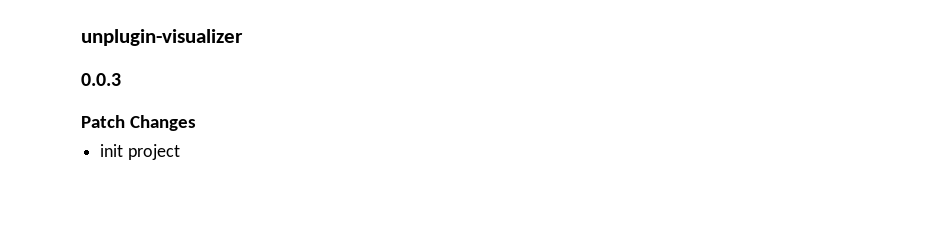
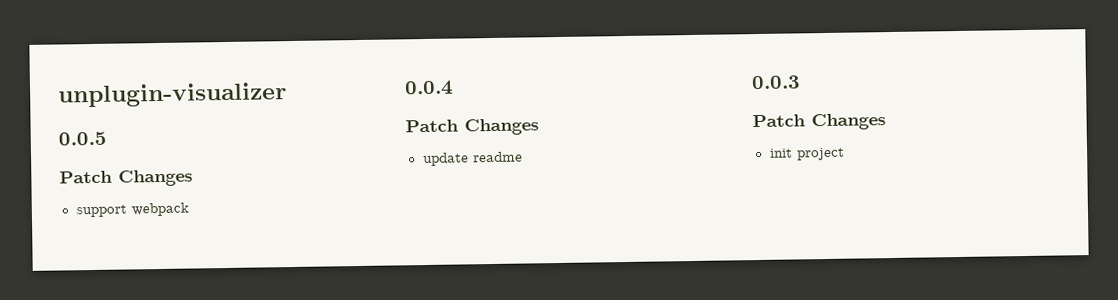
(243, 37) none -> [58,131,107,146] [59,169,193,187] [75,202,189,218] [404,80,454,96] [405,118,539,136] [422,151,523,167] // 0.0.5 // Patch Changes // support webpack // 0.0.4 // Patch Changes // update readme

